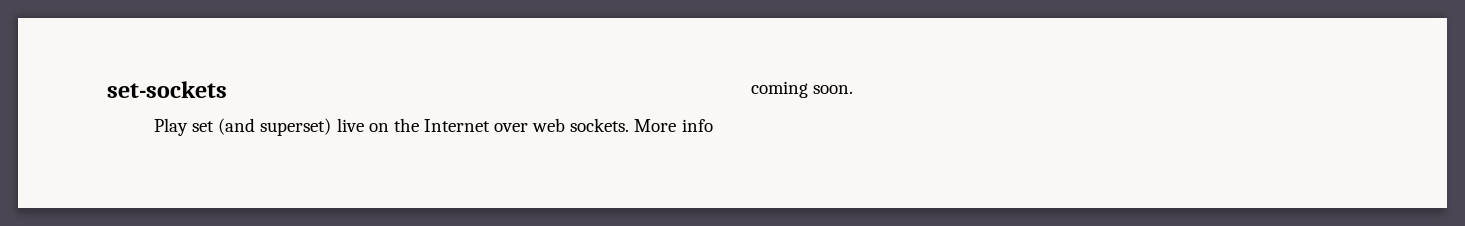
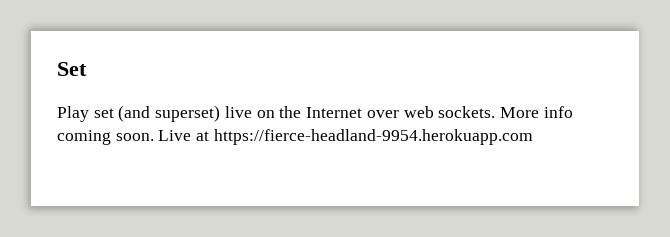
[107,81,227,98] set-sockets -> [57,62,87,76] Set
(854, 89) none -> [158,129,533,145] Live at https://fierce-headland-9954.herokuapp.com

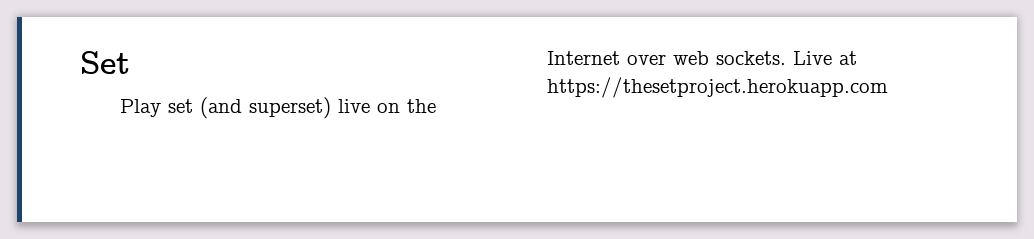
[499,106,573,118] [57,130,154,145] More info coming soon. -> (786, 58) none
[213,129,533,145] https://fierce-headland-9954.herokuapp.com -> [547,77,888,98] https://thesetproject.herokuapp.com

